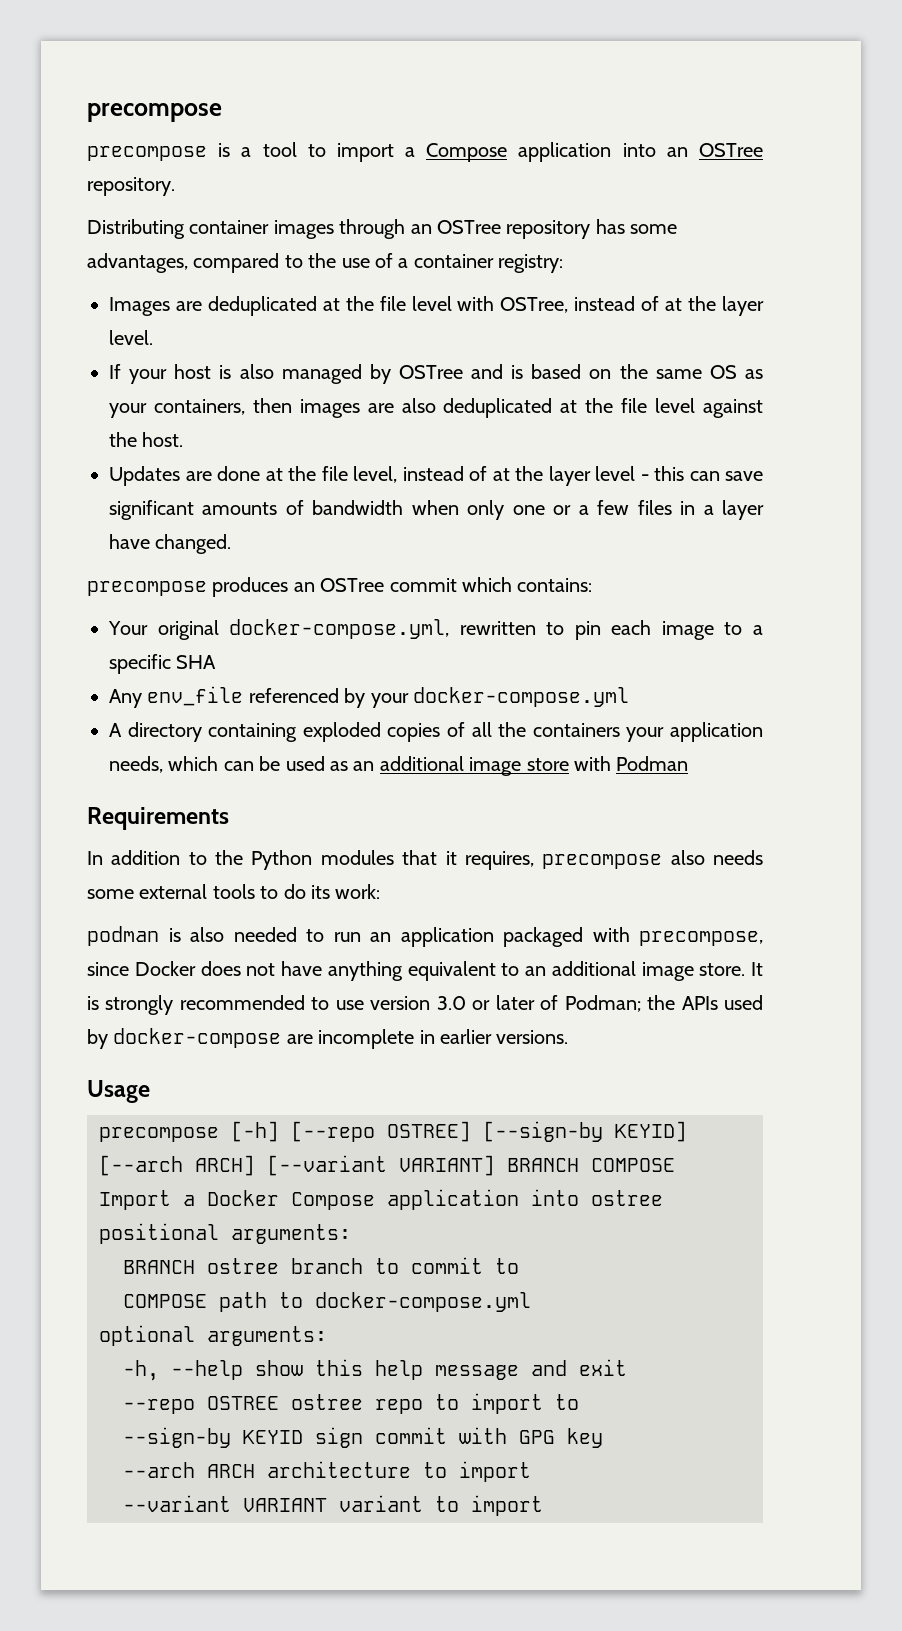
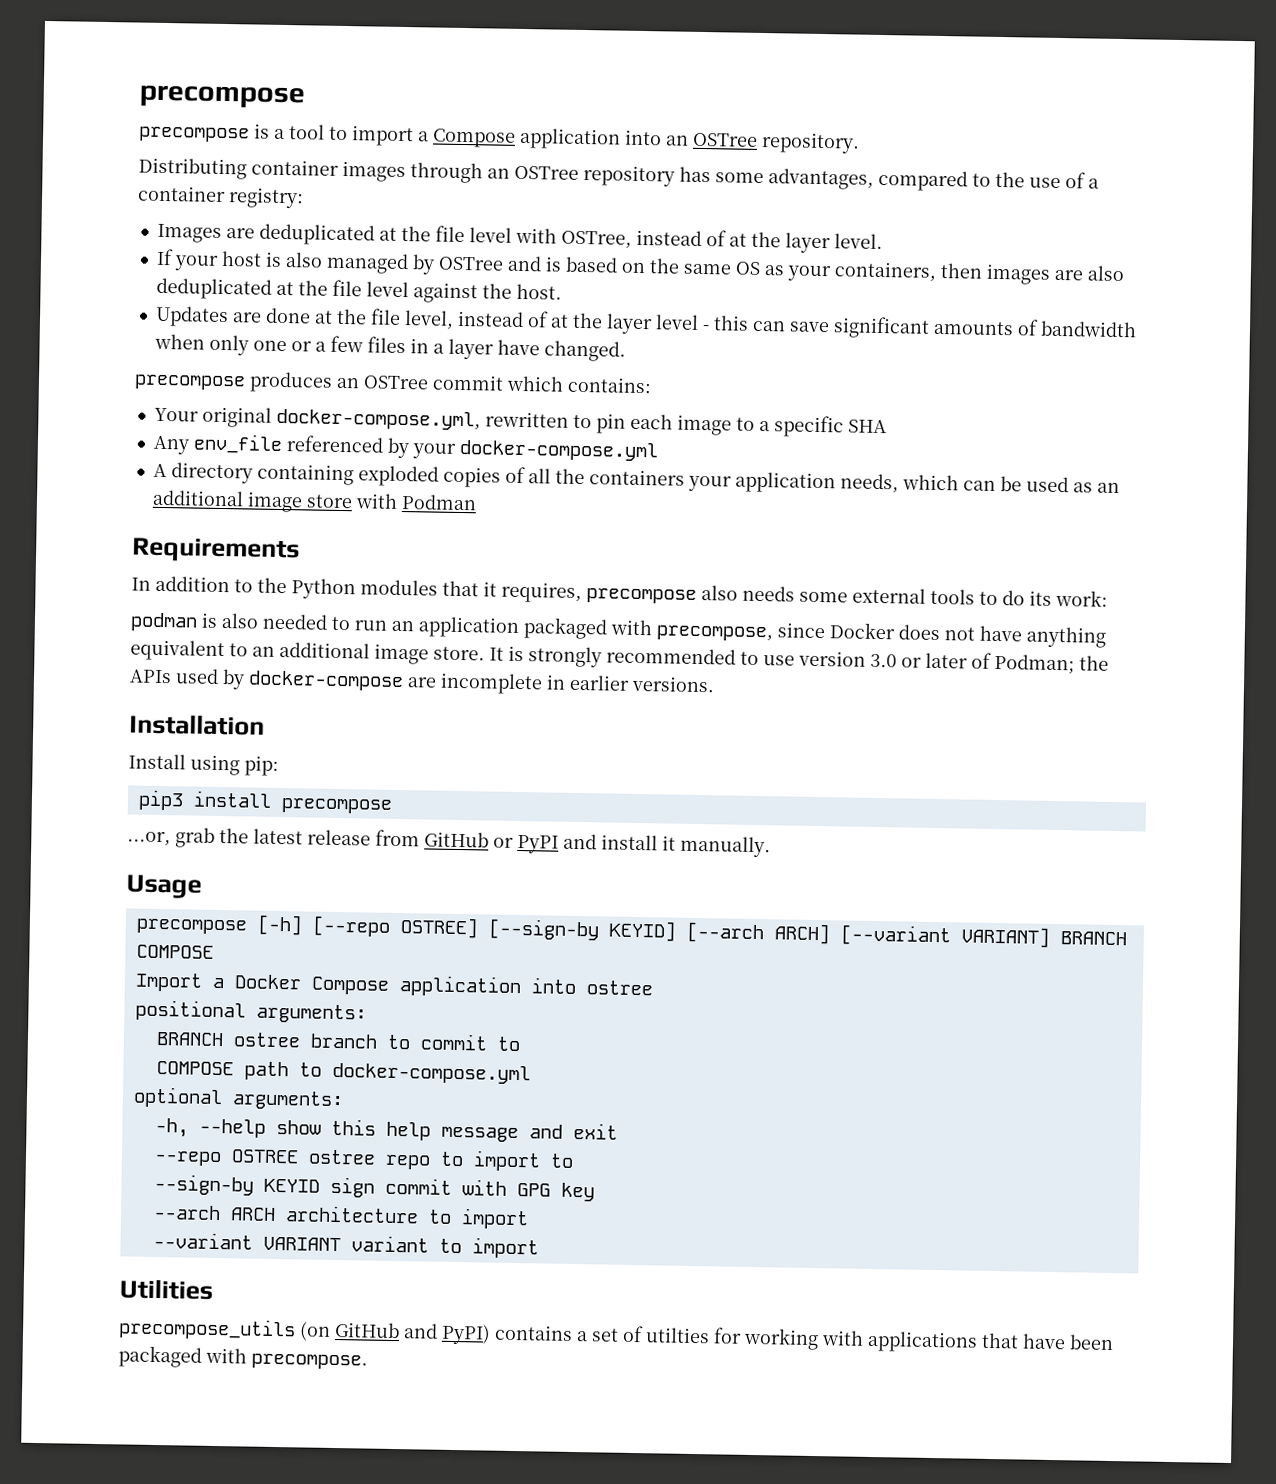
(569, 1037) none -> [129,714,265,736] [128,753,279,776] [137,789,392,814] [127,827,771,858] // Installation // Install using pip: // pip3 install precompose // ...or, grab the latest release from GitHub or PyPI and install it manually.
(543, 1505) none -> [119,1279,213,1300] [118,1317,1114,1353] [118,1345,368,1370] // Utilities // precompose_utils (on GitHub and PyPI) contains a set of utilties for working with applications that have been packaged with precompose.

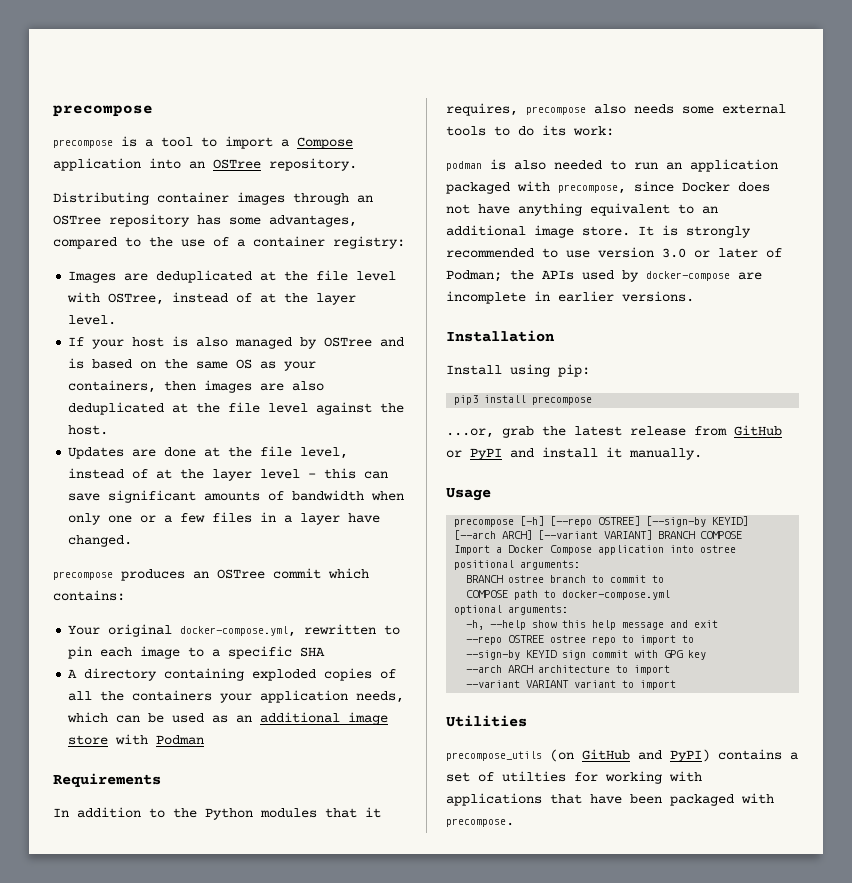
[152,433,659,462] // Any env_file referenced by your docker-compose.yml -> (326, 652) none

